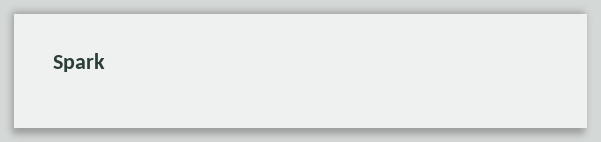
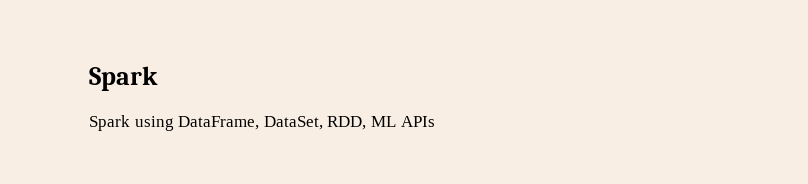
[53,53,105,72] Spark -> [89,66,158,91] [89,115,435,131] Spark // Spark using DataFrame, DataSet, RDD, ML APIs

